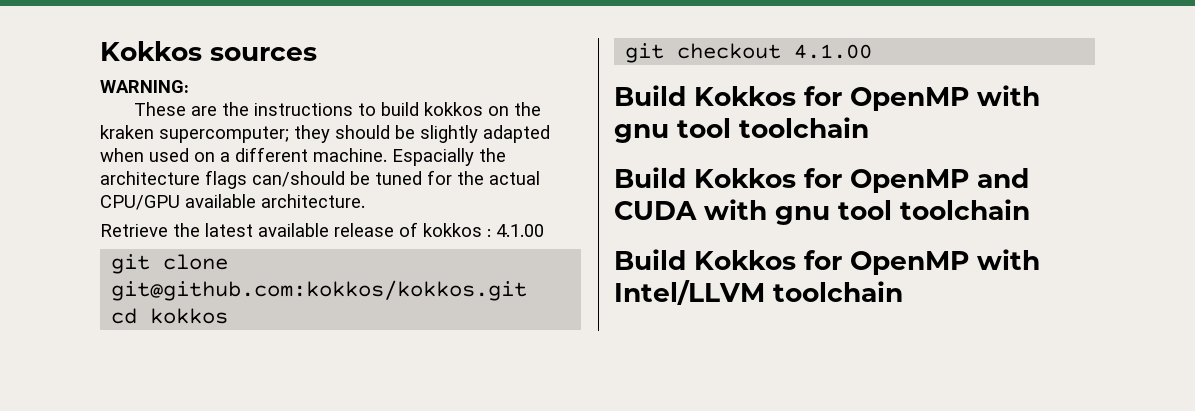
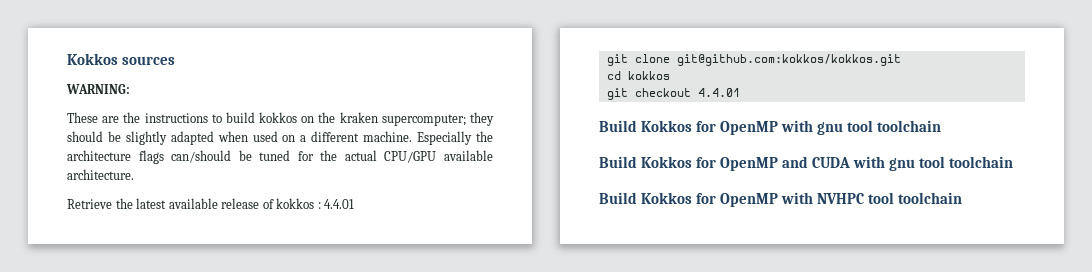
[392,148,474,166] Espacially -> [417,131,473,145] Especially
[496,224,544,237] 4.1.00 -> [324,199,355,209] 4.4.01
[794,44,873,59] 4.1.00 -> [697,88,740,97] 4.4.01
[614,280,765,305] Intel/LLVM -> [817,192,895,204] NVHPC tool

